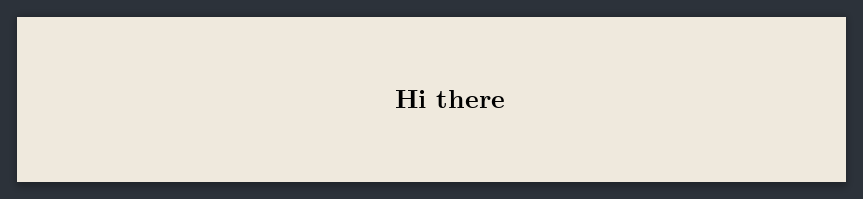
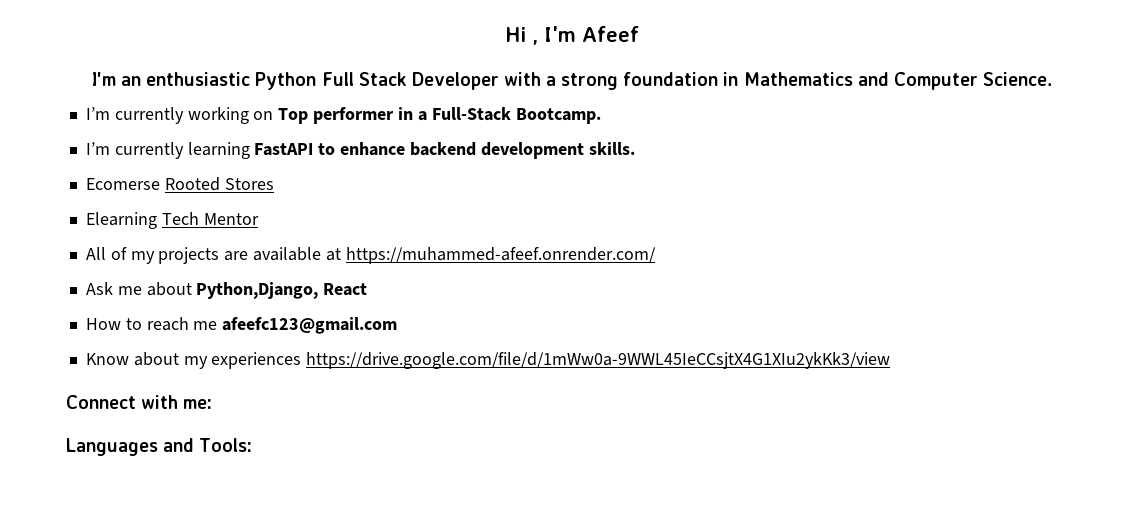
[436,90,505,108] there -> [532,26,639,45] [92,72,1052,90] [85,107,601,124] [85,142,635,159] [85,177,274,191] [85,212,259,229] [85,247,656,264] [85,282,368,299] [85,317,398,334] [85,352,891,369] [66,395,213,409] [66,438,253,456] , I'm Afeef // I'm an enthusiastic Python Full Stack Developer with a strong foundation in Mathematics and Computer Science. // I’m currently working on Top performer in a Full-Stack Bootcamp. // I’m currently learning FastAPI to enhance backend development skills. // Ecomerse Rooted Stores // Elearning Tech Mentor // All of my projects are available at https://muhammed-afeef.onrender.com/ // Ask me about Python,Django, React // How to reach me afeefc123@gmail.com // Know about my experiences https://drive.google.com/file/d/1mWw0a-9WWL45IeCCsjtX4G1XIu2ykKk3/view // Connect with me: // Languages and Tools:

